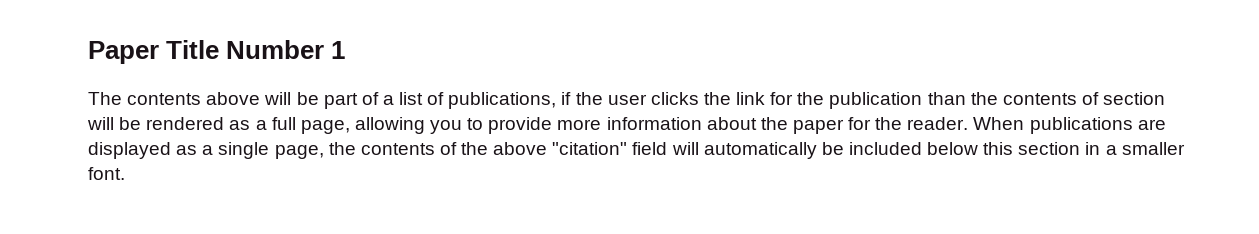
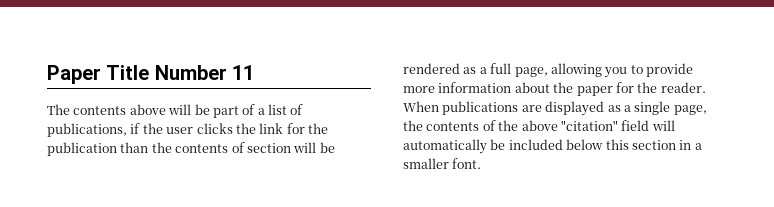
[331,41,346,59] 1 -> [232,65,255,80] 11

